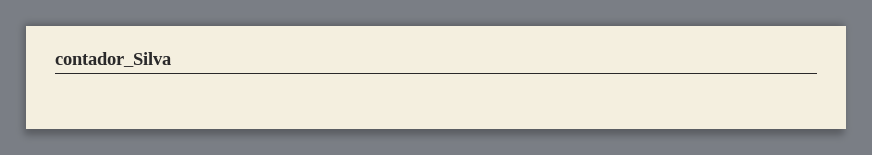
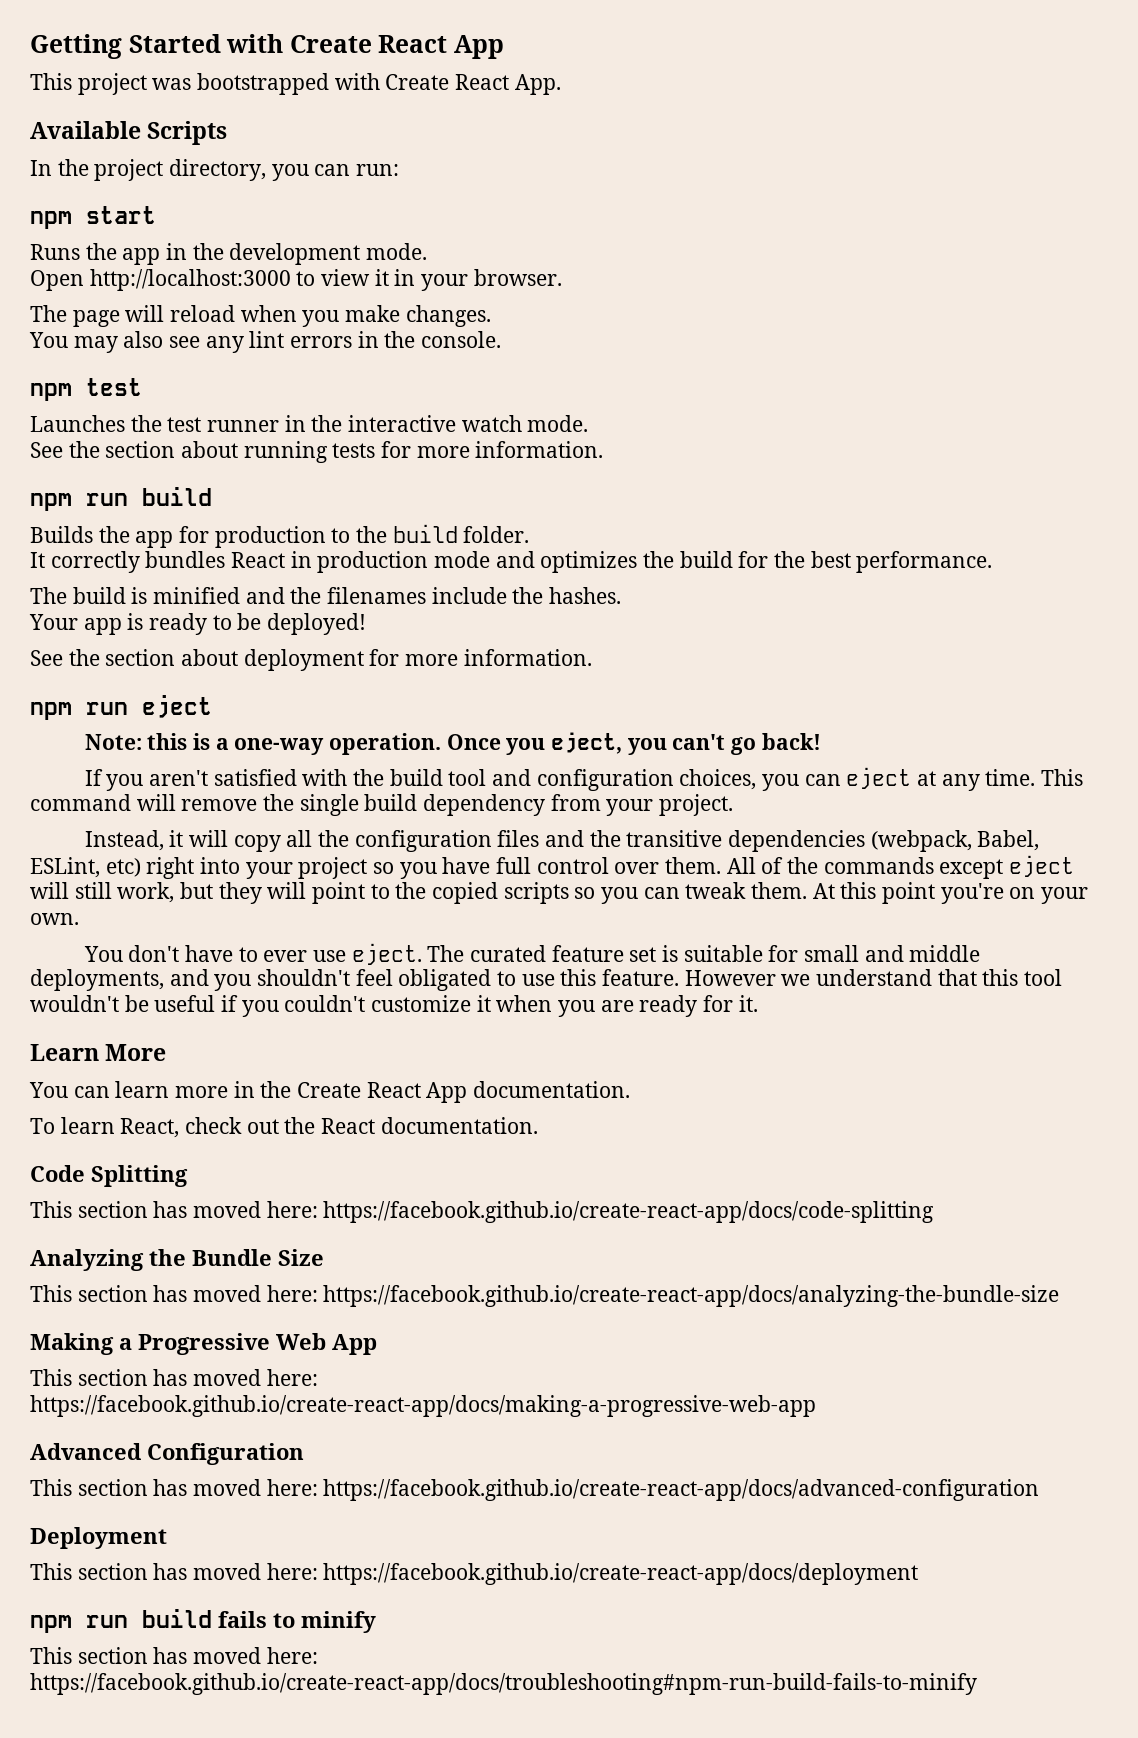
[55,52,171,67] contador_Silva -> [30,34,505,59] [30,73,561,95] [30,121,228,145] [30,159,400,181] [30,206,156,229] [30,243,428,265] [30,269,562,291] [30,305,491,327] [29,331,502,353] [30,378,142,401] [30,415,589,432] [30,441,604,463] [30,487,212,511] [30,524,530,548] [30,551,993,573] [30,587,622,604] [29,613,367,635] [30,649,592,671] [30,695,212,720] [84,732,821,755] [84,767,1083,791] [30,794,734,816] [84,830,1040,852] [30,855,1075,879] [30,882,1089,904] [30,913,79,925] [83,943,981,965] [30,969,1063,991] [30,995,758,1017] [30,1044,167,1061] [29,1081,631,1103] [30,1117,538,1138] [30,1165,188,1187] [30,1201,935,1223] [30,1249,324,1271] [30,1285,1060,1307] [30,1333,377,1355] [30,1369,318,1386] [30,1395,816,1417] [30,1443,304,1465] [30,1479,1040,1501] [30,1527,167,1549] [30,1563,919,1585] [30,1609,376,1633] [30,1647,318,1664] [30,1673,977,1695] Getting Started with Create React App // This project was bootstrapped with Create React App. // Available Scripts // In the project directory, you can run: // npm start // Runs the app in the development mode. // Open http://localhost:3000 to view it in your browser. // The page will reload when you make changes. // You may also see any lint errors in the console. // npm test // Launches the test runner in the interactive watch mode. // See the section about running tests for more information. // npm run build // Builds the app for production to the build folder. // It correctly bundles React in production mode and optimizes the build for the best performance. // The build is minified and the filenames include the hashes. // Your app is ready to be deployed! // See the section about deployment for more information. // npm run eject // Note: this is a one-way operation. Once you eject, you can't go back! // If you aren't satisfied with the build tool and configuration choices, you can eject at any time. This command will remove the single build dependency from your project. // Instead, it will copy all the configuration files and the transitive dependencies (webpack, Babel, ESLint, etc) right into your project so you have full control over them. All of the commands except eject will still work, but they will point to the copied scripts so you can tweak them. At this point you're on your own. // You don't have to ever use eject. The curated feature set is suitable for small and middle deployments, and you shouldn't feel obligated to use this feature. However we understand that this tool wouldn't be useful if you couldn't customize it when you are ready for it. // Learn More // You can learn more in the Create React App documentation. // To learn React, check out the React documentation. // Code Splitting // This section has moved here: https://facebook.github.io/create-react-app/docs/code-splitting // Analyzing the Bundle Size // This section has moved here: https://facebook.github.io/create-react-app/docs/analyzing-the-bundle-size // Making a Progressive Web App // This section has moved here: https://facebook.github.io/create-react-app/docs/making-a-progressive-web-app // Advanced Configuration // This section has moved here: https://facebook.github.io/create-react-app/docs/advanced-configuration // Deployment // This section has moved here: https://facebook.github.io/create-react-app/docs/deployment // npm run build fails to minify // This section has moved here: https://facebook.github.io/create-react-app/docs/troubleshooting#npm-run-build-fails-to-minify

